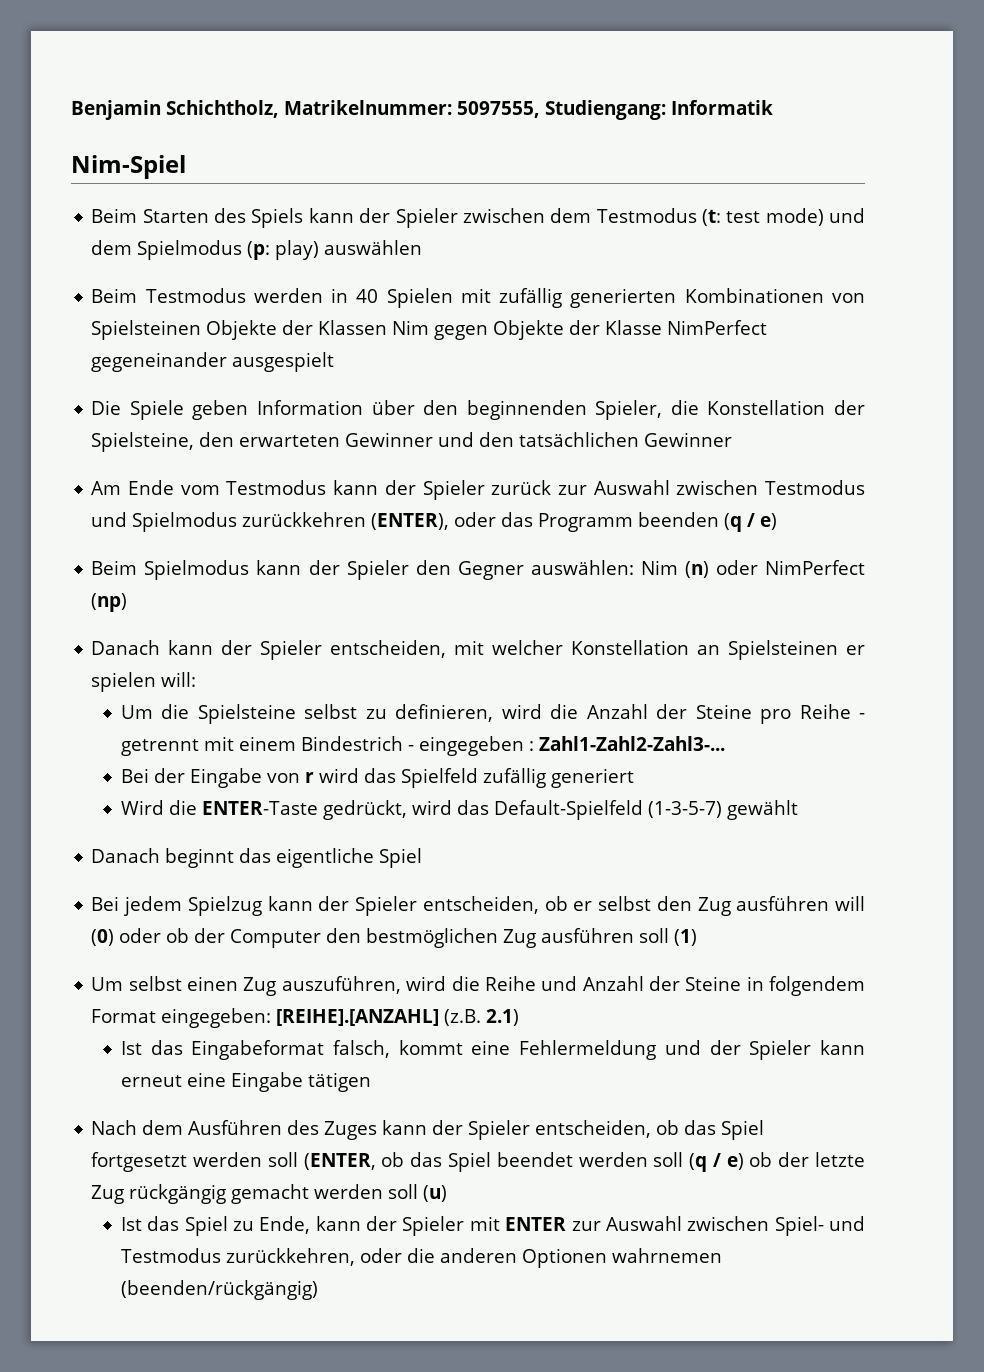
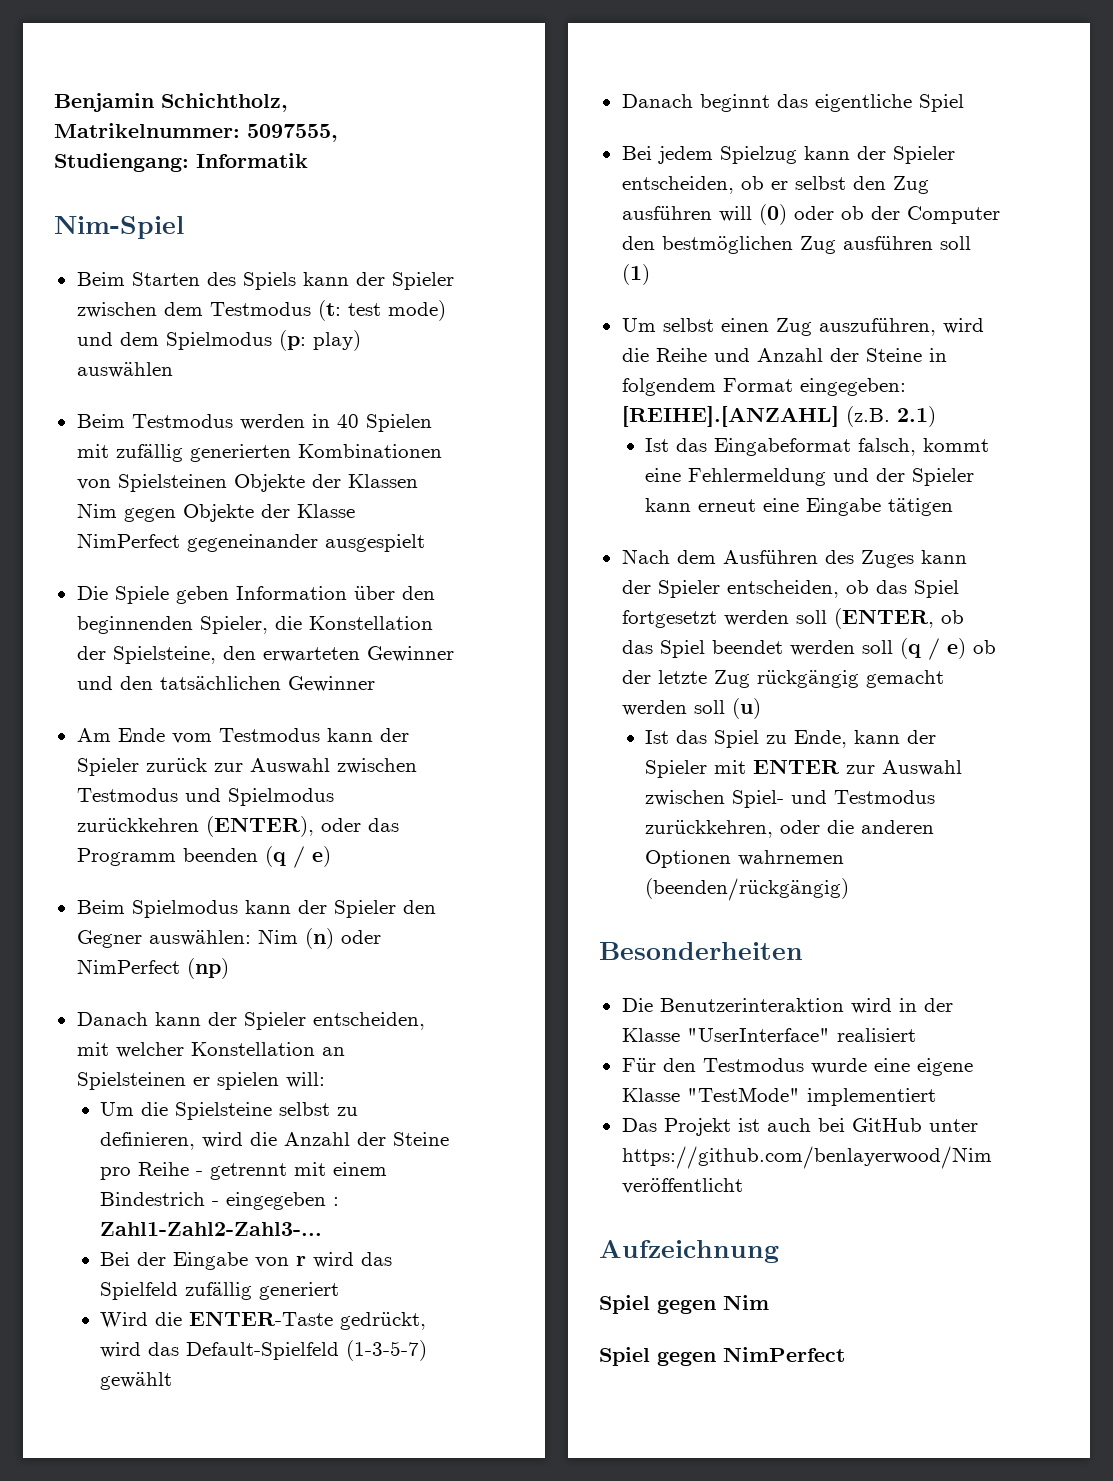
(318, 1290) none -> [599,942,803,960] [621,998,953,1014] [621,1028,916,1042] [621,1058,973,1076] [621,1087,936,1106] [621,1118,978,1136] [621,1146,992,1169] [621,1178,743,1194] [599,1240,779,1263] [599,1295,769,1314] [599,1347,845,1366] // Besonderheiten // Die Benutzerinteraktion wird in der Klasse "UserInterface" realisiert // Für den Testmodus wurde eine eigene Klasse "TestMode" implementiert // Das Projekt ist auch bei GitHub unter https://github.com/benlayerwood/Nim veröffentlicht // Aufzeichnung // Spiel gegen Nim // Spiel gegen NimPerfect

